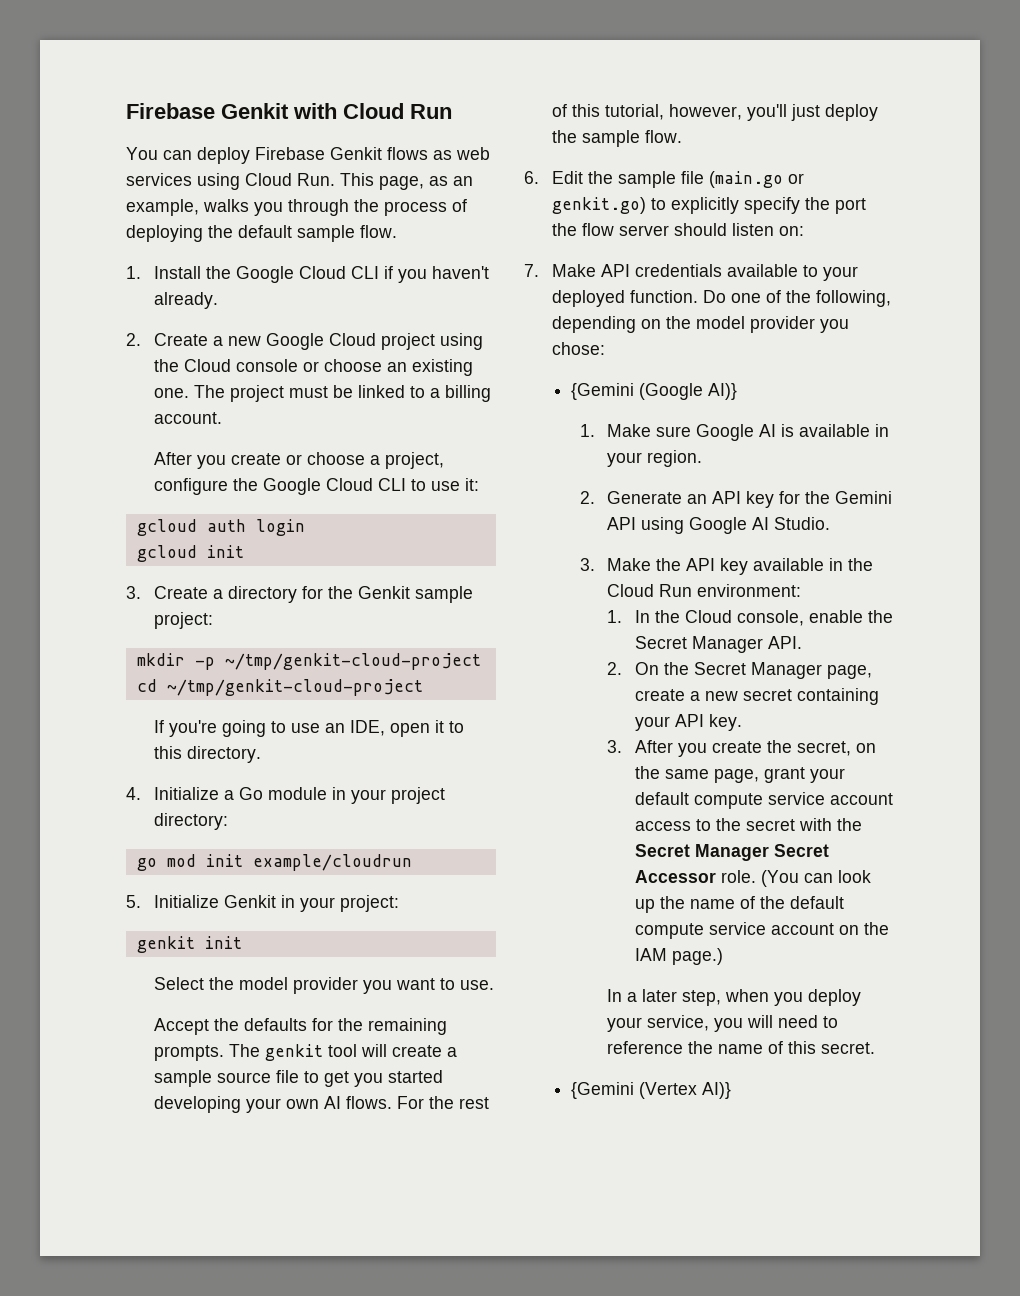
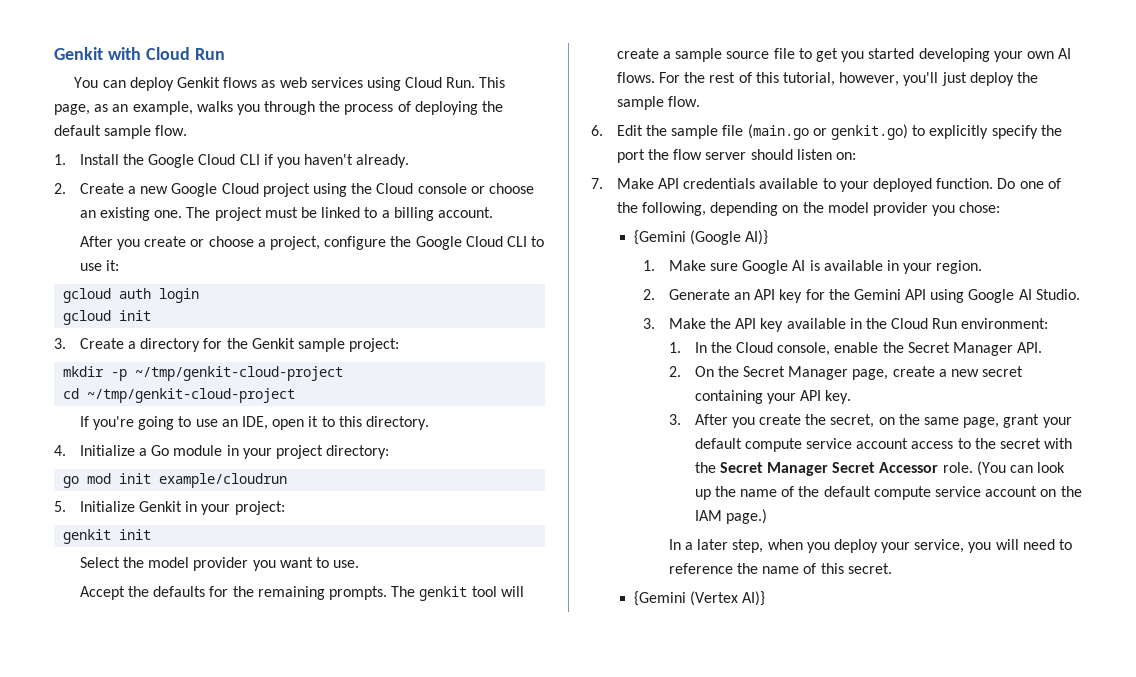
[126,103,215,119] Firebase -> (54, 53) none
[255,147,325,160] Firebase -> (174, 84) none

